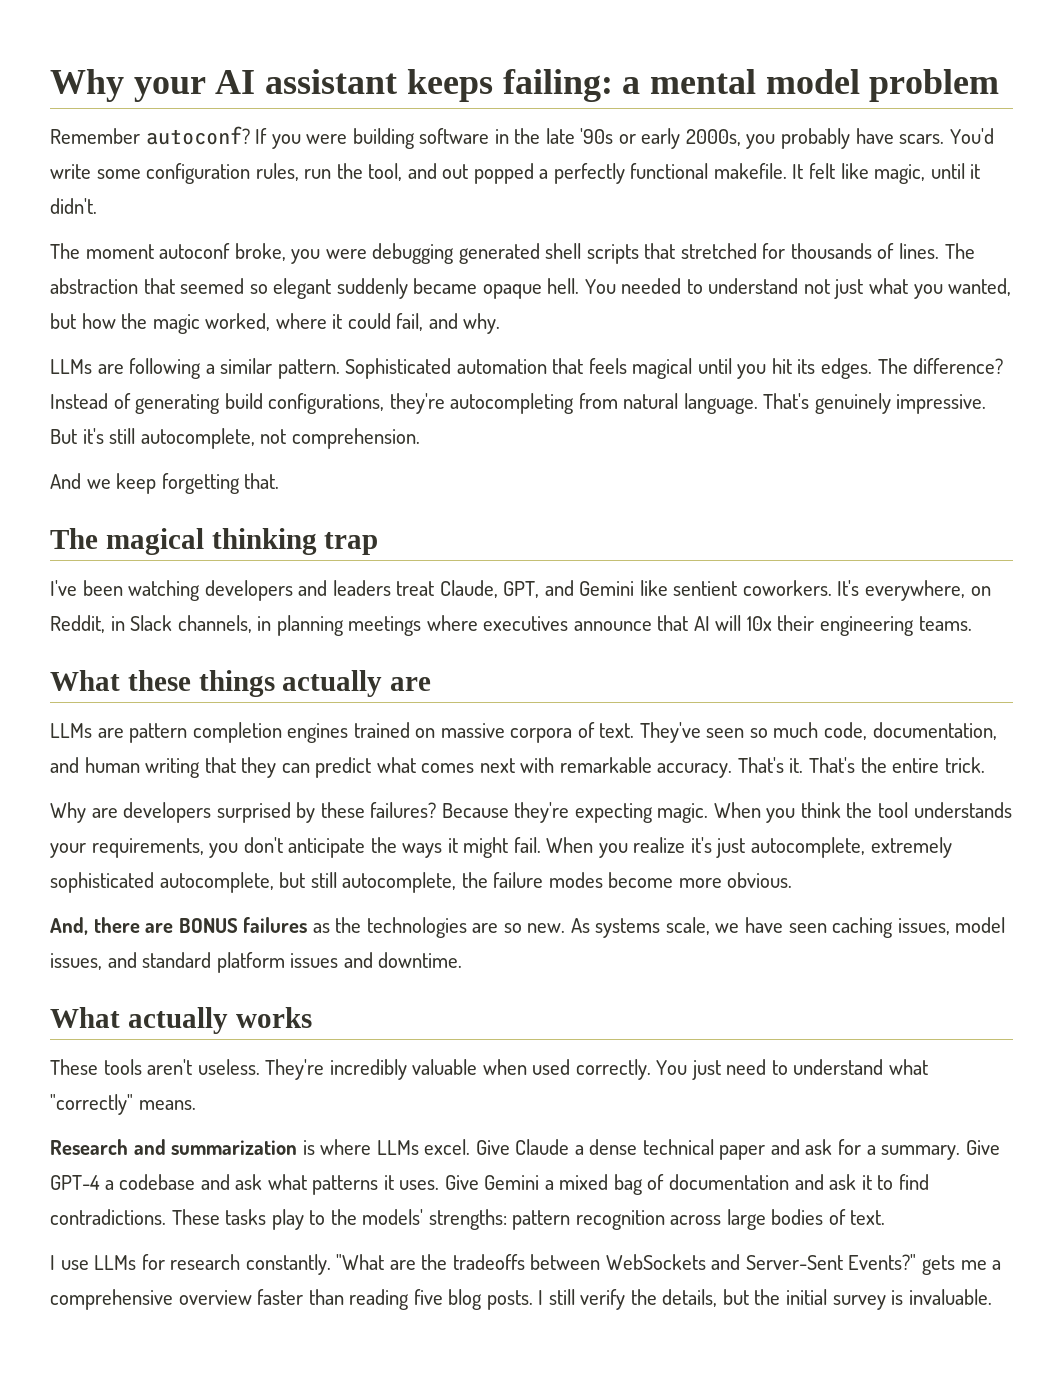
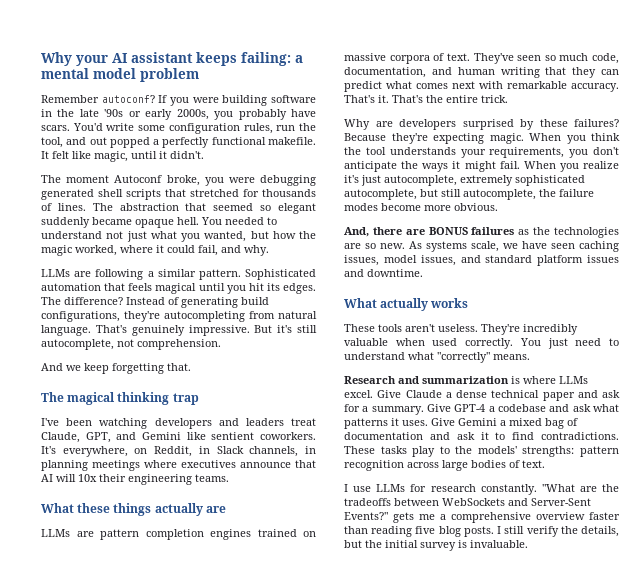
[159,243,231,259] autoconf -> [114,175,163,183] Autoconf

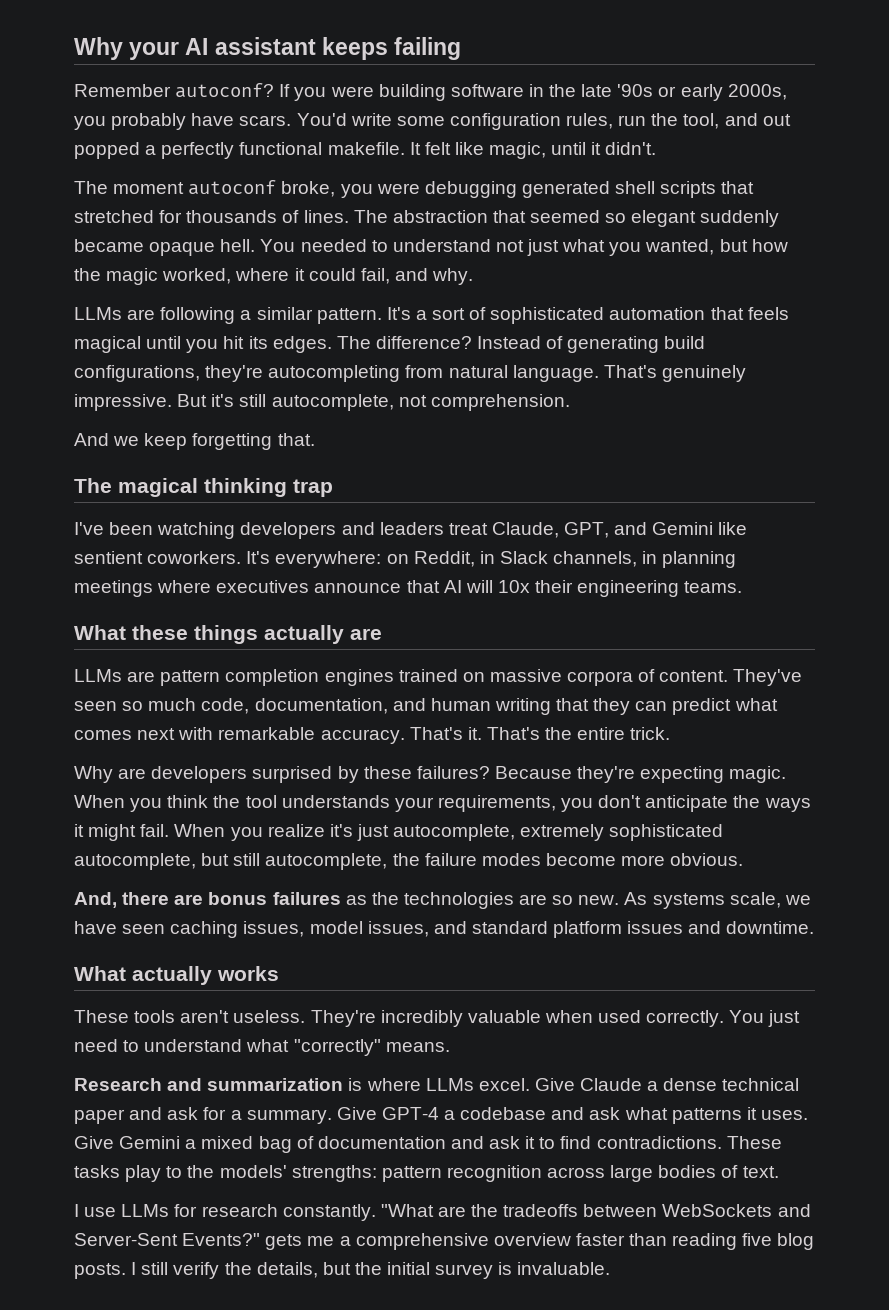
[241,52,303,66] [41,68,199,82] failing: a mental model problem -> [394,37,462,60] failing
[114,175,163,183] Autoconf -> [188,180,277,195] autoconf
[245,269,316,280] Sophisticated -> [386,307,605,324] It's a sort of sophisticated
[62,446,128,457] everywhere, -> [275,551,382,568] everywhere:
[446,53,470,61] text. -> [659,670,729,682] content.
[428,227,468,235] BONUS -> [208,892,268,905] bonus

